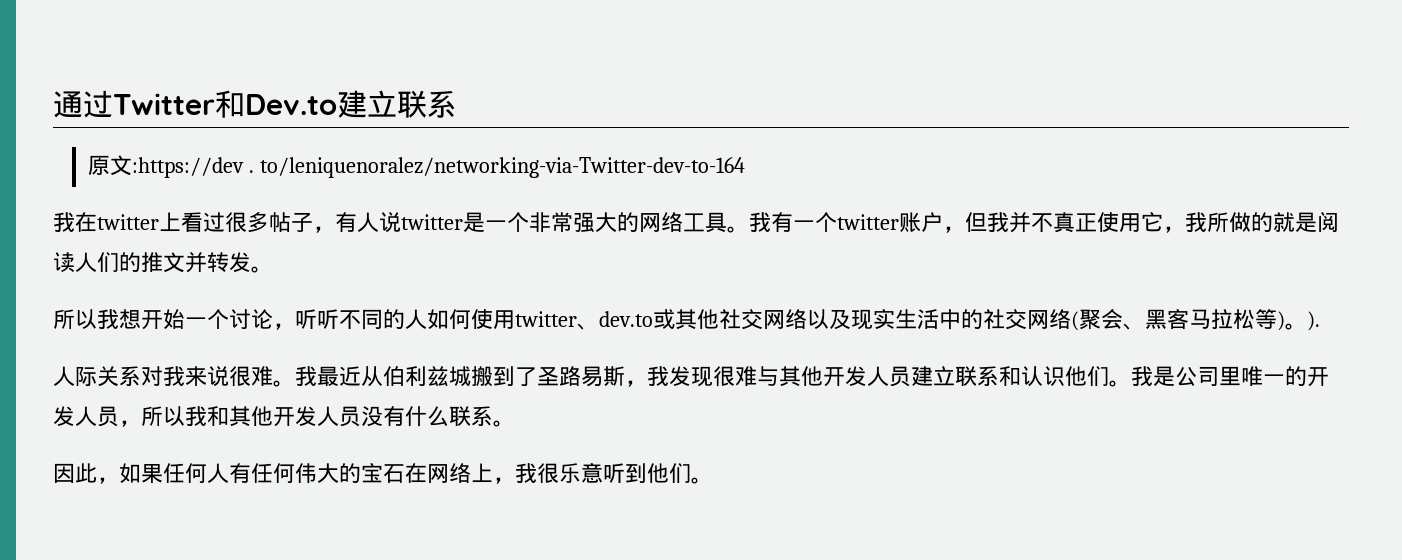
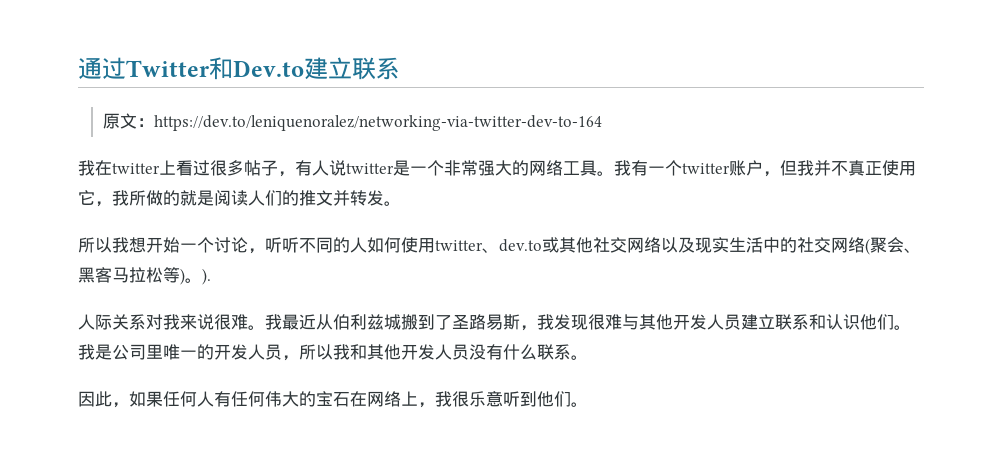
[131,157,745,178] :https://dev . to/leniquenoralez/networking-via-Twitter-dev-to-164 -> [136,115,602,131] ：https://dev.to/leniquenoralez/networking-via-twitter-dev-to-164

